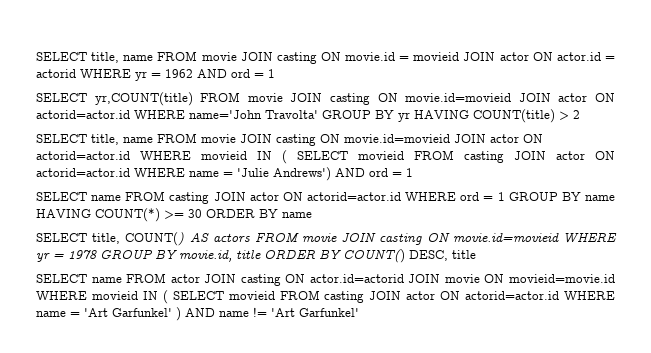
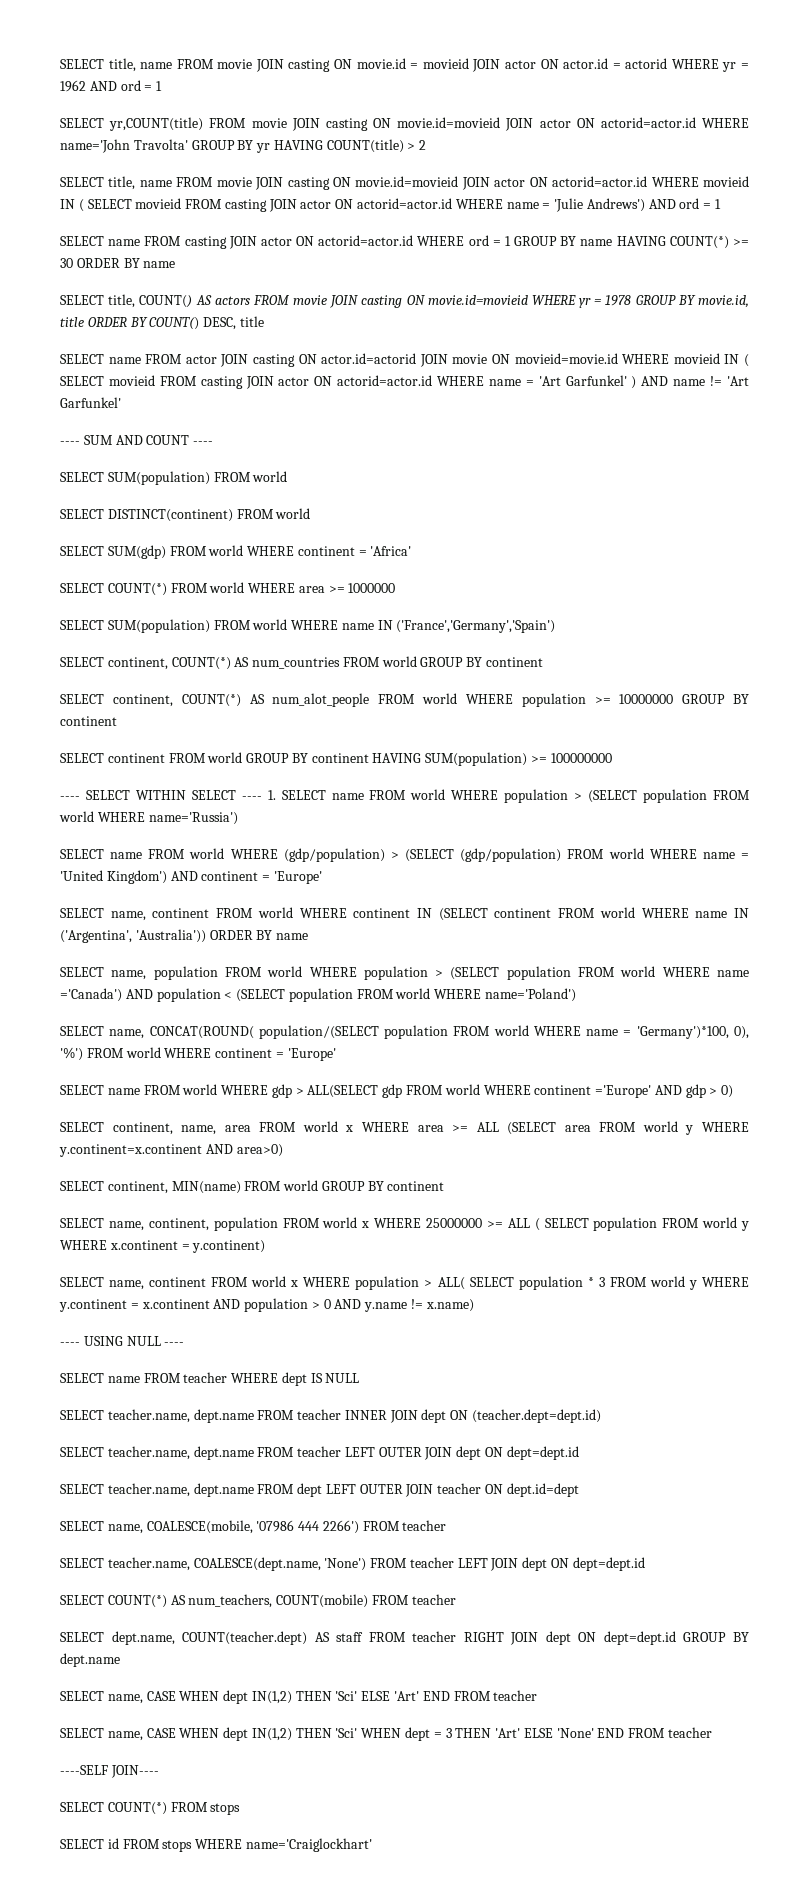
(359, 312) none -> [60,435,214,445] [60,471,288,485] [60,508,311,522] [60,545,412,559] [60,582,396,596] [60,619,556,633] [60,656,544,670] [60,693,750,707] [60,716,117,726] [60,752,612,766] [60,789,750,803] [59,811,238,825] [60,848,750,862] [60,870,322,884] [60,907,749,921] [60,929,309,943] [60,966,749,980] [60,988,577,1002] [60,1025,749,1039] [60,1047,336,1061] [60,1084,734,1098] [60,1121,749,1135] [59,1144,283,1157] [60,1180,445,1194] [60,1217,749,1231] [60,1240,266,1253] [60,1276,749,1290] [59,1298,474,1312] [60,1336,185,1346] [60,1372,360,1386] [60,1409,602,1423] [60,1446,579,1460] [60,1483,579,1497] [60,1520,447,1534] [60,1557,645,1571] [60,1594,456,1608] [60,1631,750,1645] [60,1653,120,1667] [60,1690,538,1704] [60,1727,713,1741] [60,1765,159,1778] [60,1802,241,1815] [60,1838,372,1852] // ---- SUM AND COUNT ---- // SELECT SUM(population) FROM world // SELECT DISTINCT(continent) FROM world // SELECT SUM(gdp) FROM world WHERE continent = 'Africa' // SELECT COUNT(*) FROM world WHERE area >= 1000000 // SELECT SUM(population) FROM world WHERE name IN ('France','Germany','Spain') // SELECT continent, COUNT(*) AS num_countries FROM world GROUP BY continent // SELECT continent, COUNT(*) AS num_alot_people FROM world WHERE population >= 10000000 GROUP BY continent // SELECT continent FROM world GROUP BY continent HAVING SUM(population) >= 100000000 // ---- SELECT WITHIN SELECT ---- 1. SELECT name FROM world WHERE population > (SELECT population FROM world WHERE name='Russia') // SELECT name FROM world WHERE (gdp/population) > (SELECT (gdp/population) FROM world WHERE name = 'United Kingdom') AND continent = 'Europe' // SELECT name, continent FROM world WHERE continent IN (SELECT continent FROM world WHERE name IN ('Argentina', 'Australia')) ORDER BY name // SELECT name, population FROM world WHERE population > (SELECT population FROM world WHERE name ='Canada') AND population < (SELECT population FROM world WHERE name='Poland') // SELECT name, CONCAT(ROUND( population/(SELECT population FROM world WHERE name = 'Germany')*100, 0), '%') FROM world WHERE continent = 'Europe' // SELECT name FROM world WHERE gdp > ALL(SELECT gdp FROM world WHERE continent ='Europe' AND gdp > 0) // SELECT continent, name, area FROM world x WHERE area >= ALL (SELECT area FROM world y WHERE y.continent=x.continent AND area>0) // SELECT continent, MIN(name) FROM world GROUP BY continent // SELECT name, continent, population FROM world x WHERE 25000000 >= ALL ( SELECT population FROM world y WHERE x.continent = y.continent) // SELECT name, continent FROM world x WHERE population > ALL( SELECT population * 3 FROM world y WHERE y.continent = x.continent AND population > 0 AND y.name != x.name) // ---- USING NULL ---- // SELECT name FROM teacher WHERE dept IS NULL // SELECT teacher.name, dept.name FROM teacher INNER JOIN dept ON (teacher.dept=dept.id) // SELECT teacher.name, dept.name FROM teacher LEFT OUTER JOIN dept ON dept=dept.id // SELECT teacher.name, dept.name FROM dept LEFT OUTER JOIN teacher ON dept.id=dept // SELECT name, COALESCE(mobile, '07986 444 2266') FROM teacher // SELECT teacher.name, COALESCE(dept.name, 'None') FROM teacher LEFT JOIN dept ON dept=dept.id // SELECT COUNT(*) AS num_teachers, COUNT(mobile) FROM teacher // SELECT dept.name, COUNT(teacher.dept) AS staff FROM teacher RIGHT JOIN dept ON dept=dept.id GROUP BY dept.name // SELECT name, CASE WHEN dept IN(1,2) THEN 'Sci' ELSE 'Art' END FROM teacher // SELECT name, CASE WHEN dept IN(1,2) THEN 'Sci' WHEN dept = 3 THEN 'Art' ELSE 'None' END FROM teacher // ----SELF JOIN---- // SELECT COUNT(*) FROM stops // SELECT id FROM stops WHERE name='Craiglockhart'

